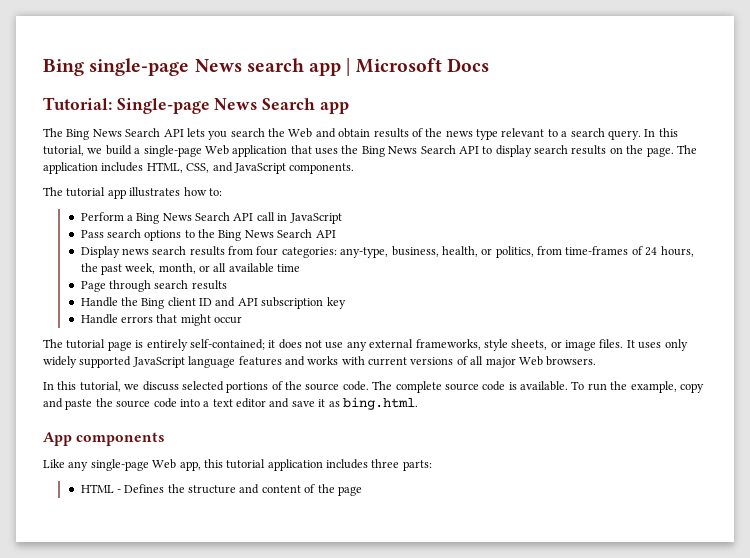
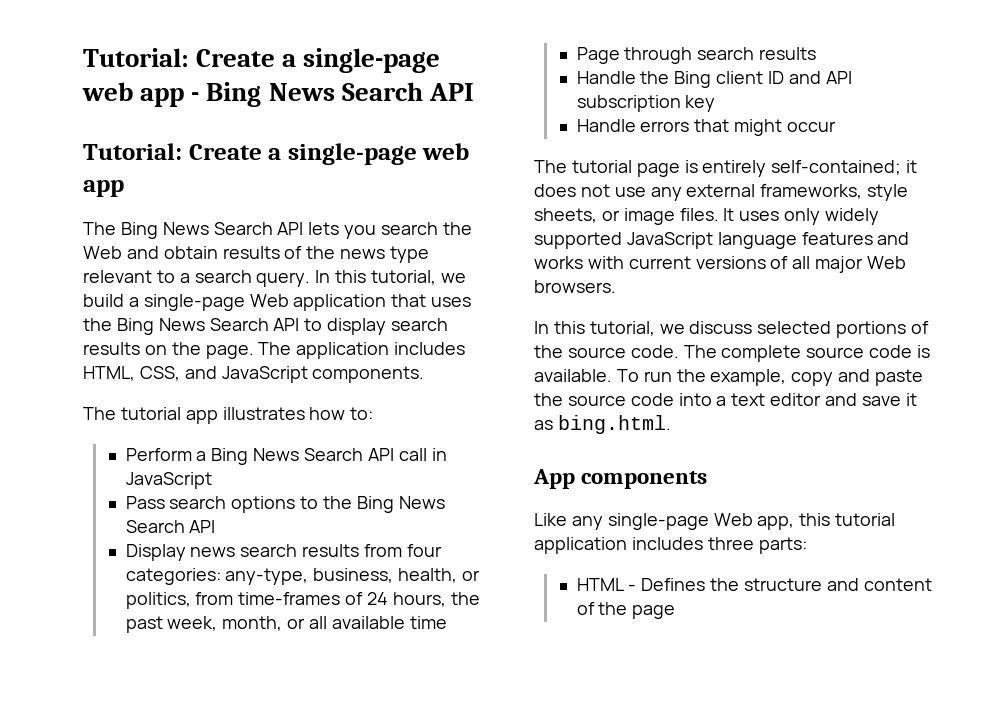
[43,58,489,76] [43,97,316,114] Bing single-page News search app | Microsoft Docs // Tutorial: Single-page News Search -> [83,48,441,73] [82,82,474,107] [83,143,470,165] Tutorial: Create a single-page web app - Bing News Search API // Tutorial: Create a single-page web

